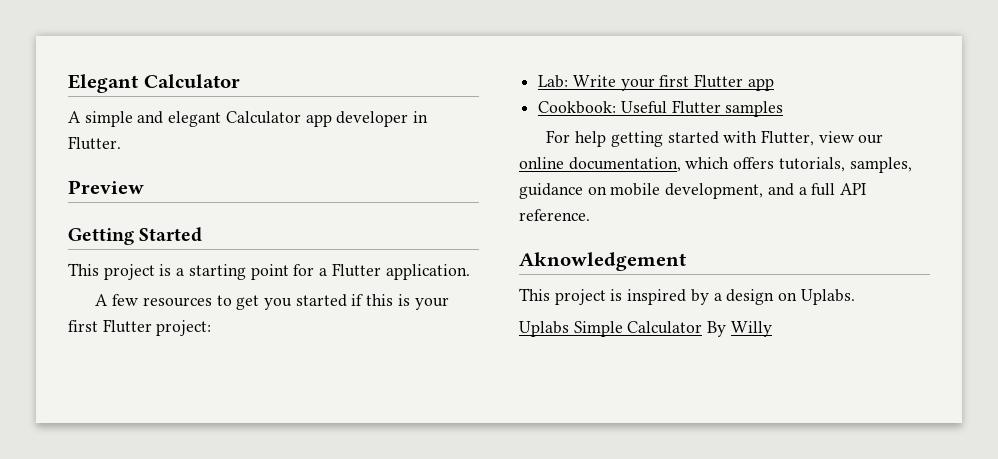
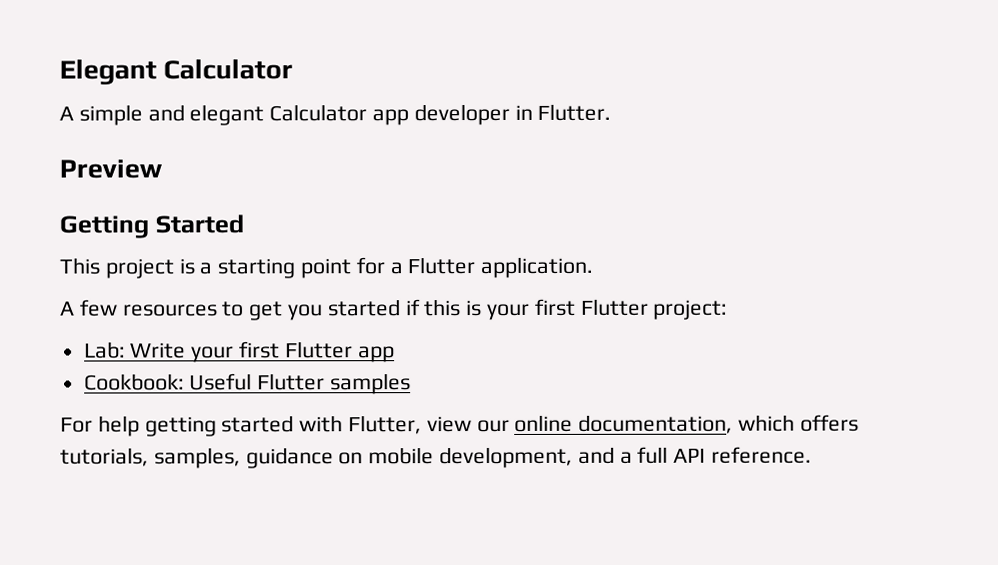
[519,252,686,271] [519,288,855,305] [519,321,772,337] // Aknowledgement // This project is inspired by a design on Uplabs. // Uplabs Simple Calculator By Willy -> (813, 455) none

